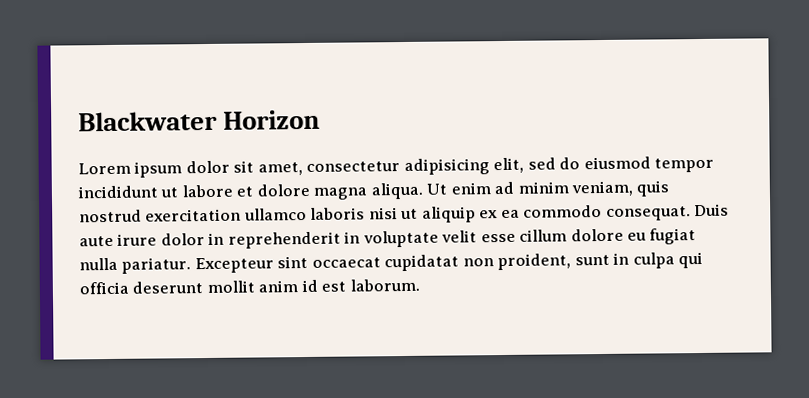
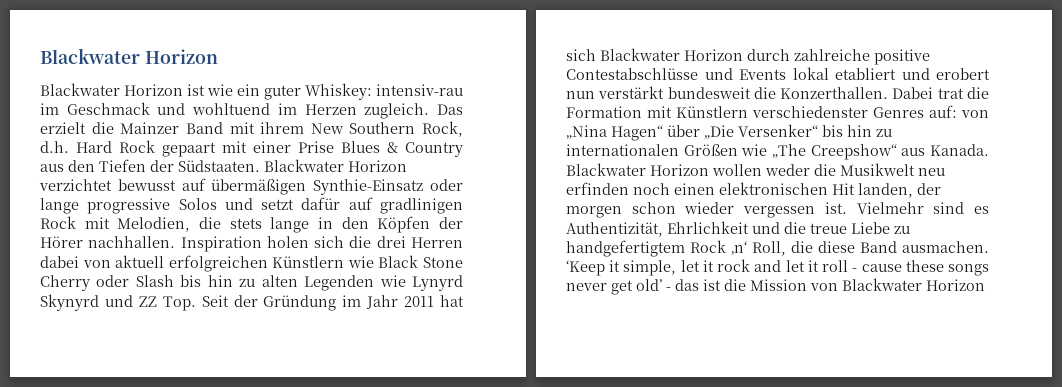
[78,156,715,178] [78,180,670,200] [79,203,730,223] [79,228,697,249] [79,251,704,274] [79,278,420,295] Lorem ipsum dolor sit amet, consectetur adipisicing elit, sed do eiusmod tempor incididunt ut labore et dolore magna aliqua. Ut enim ad minim veniam, quis nostrud exercitation ullamco laboris nisi ut aliquip ex ea commodo consequat. Duis aute irure dolor in reprehenderit in voluptate velit esse cillum dolore eu fugiat nulla pariatur. Excepteur sint occaecat cupidatat non proident, sunt in culpa qui officia deserunt mollit anim id est laborum. -> [40,83,463,100] [40,102,464,119] [40,121,463,137] [40,140,463,157] [40,159,407,172] [39,178,464,195] [40,197,463,214] [40,216,464,233] [40,236,463,252] [40,255,463,272] [40,275,464,291] [40,294,464,311] [566,48,930,65] [566,67,990,80] [566,86,989,99] [566,105,989,118] [566,124,892,141] [566,144,989,160] [566,163,945,176] [566,182,941,198] [566,202,989,218] [566,221,910,237] [566,240,989,257] [566,259,989,276] [566,278,985,295] Blackwater Horizon ist wie ein guter Whiskey: intensiv-rau im Geschmack und wohltuend im Herzen zugleich. Das erzielt die Mainzer Band mit ihrem New Southern Rock, d.h. Hard Rock gepaart mit einer Prise Blues & Country aus den Tiefen der Südstaaten. Blackwater Horizon verzichtet bewusst auf übermäßigen Synthie-Einsatz oder lange progressive Solos und setzt dafür auf gradlinigen Rock mit Melodien, die stets lange in den Köpfen der Hörer nachhallen. Inspiration holen sich die drei Herren dabei von aktuell erfolgreichen Künstlern wie Black Stone Cherry oder Slash bis hin zu alten Legenden wie Lynyrd Skynyrd und ZZ Top. Seit der Gründung im Jahr 2011 hat sich Blackwater Horizon durch zahlreiche positive Contestabschlüsse und Events lokal etabliert und erobert nun verstärkt bundesweit die Konzerthallen. Dabei trat die Formation mit Künstlern verschiedenster Genres auf: von „Nina Hagen“ über „Die Versenker“ bis hin zu internationalen Größen wie „The Creepshow“ aus Kanada. Blackwater Horizon wollen weder die Musikwelt neu erfinden noch einen elektronischen Hit landen, der morgen schon wieder vergessen ist. Vielmehr sind es Authentizität, Ehrlichkeit und die treue Liebe zu handgefertigtem Rock ‚n‘ Roll, die diese Band ausmachen. ‘Keep it simple, let it rock and let it roll - cause these songs never get old’ - das ist die Mission von Blackwater Horizon

